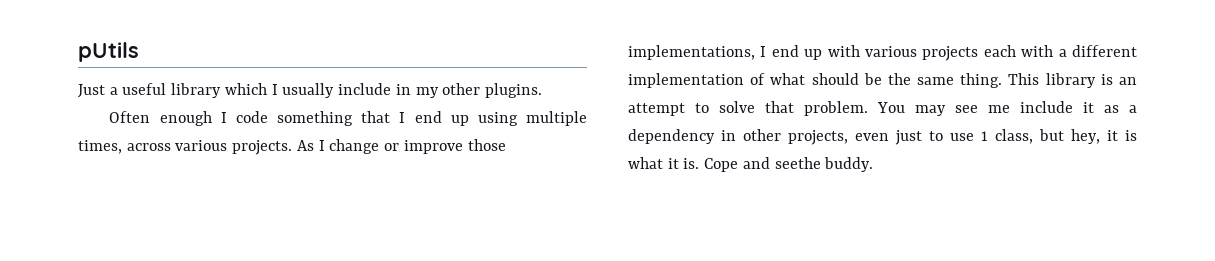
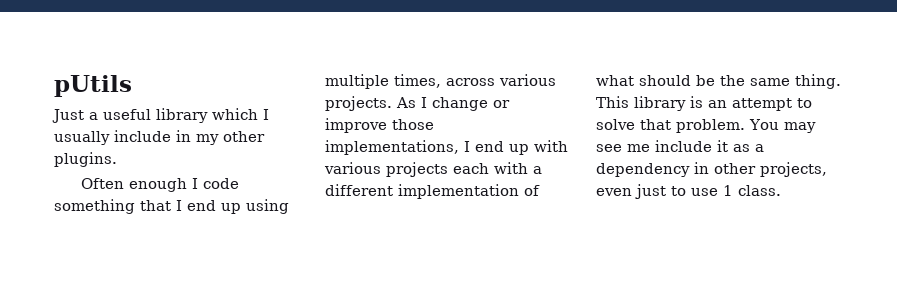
[995,129,1137,144] [628,157,874,172] class, but hey, it is what it is. Cope and seethe buddy. -> [738,185,781,196] class.

